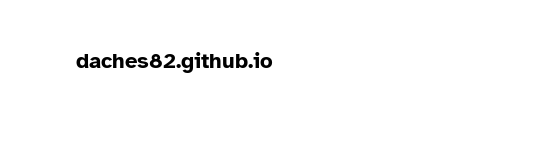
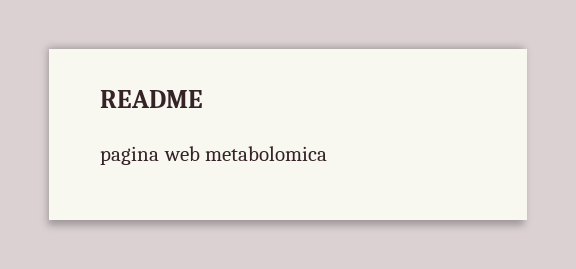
[76,52,273,73] daches82.github.io -> [100,90,203,108] [100,146,328,165] README // pagina web metabolomica

